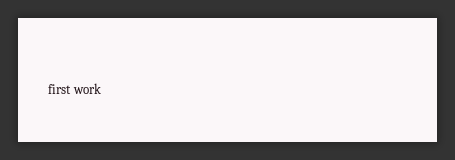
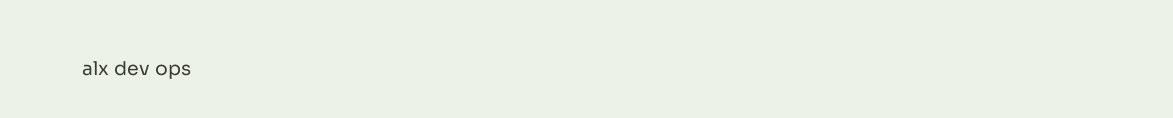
[48,83,101,94] first work -> [82,61,192,79] alx dev ops

